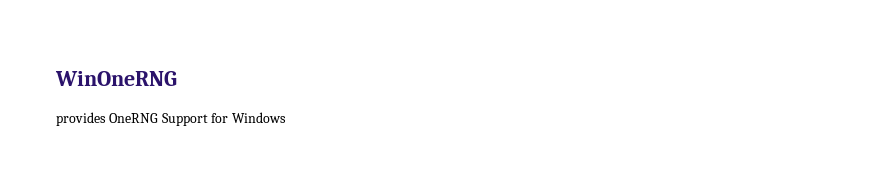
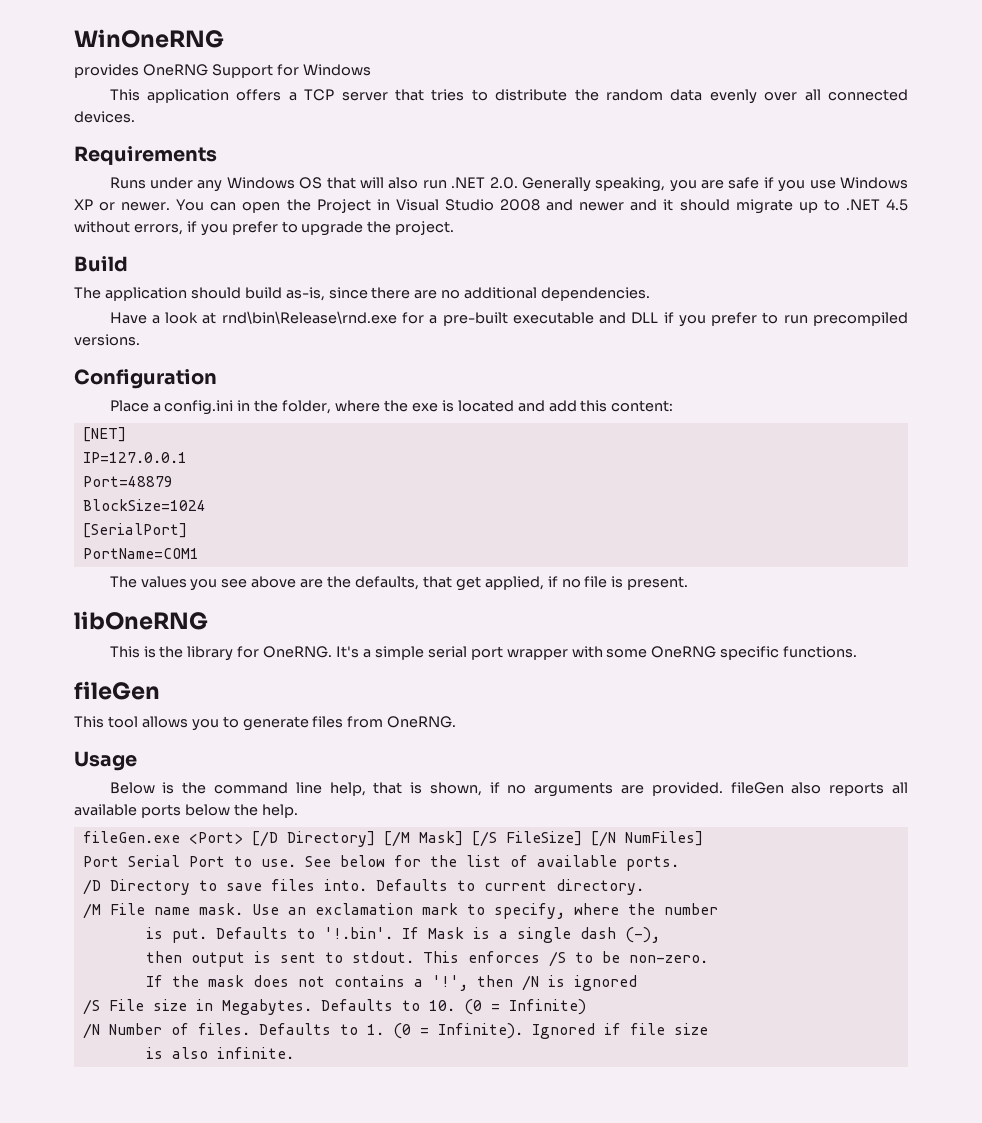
(287, 117) none -> [109,89,908,104] [74,111,135,123] [74,146,217,165] [109,177,909,192] [74,199,908,214] [74,221,455,236] [74,256,128,272] [74,287,651,301] [109,311,908,327] [74,334,140,346] [74,369,217,389] [109,400,674,415] [82,427,126,442] [82,452,187,463] [82,476,173,487] [82,499,206,511] [82,523,187,538] [82,548,199,559] [109,576,689,591] [74,611,208,630] [109,646,858,661] [74,681,160,700] [74,716,457,731] [74,751,137,771] [109,782,908,797] [74,804,298,818] [82,831,703,847] [82,855,679,871] [82,879,644,895] [82,903,718,919] [145,927,660,943] [145,951,708,967] [145,975,637,991] [82,999,586,1015] [82,1023,708,1039] [145,1047,294,1059] // This application offers a TCP server that tries to distribute the random data evenly over all connected devices. // Requirements // Runs under any Windows OS that will also run .NET 2.0. Generally speaking, you are safe if you use Windows XP or newer. You can open the Project in Visual Studio 2008 and newer and it should migrate up to .NET 4.5 without errors, if you prefer to upgrade the project. // Build // The application should build as-is, since there are no additional dependencies. // Have a look at rnd\bin\Release\rnd.exe for a pre-built executable and DLL if you prefer to run precompiled versions. // Configuration // Place a config.ini in the folder, where the exe is located and add this content: // [NET] // IP=127.0.0.1 // Port=48879 // BlockSize=1024 // [SerialPort] // PortName=COM1 // The values you see above are the defaults, that get applied, if no file is present. // libOneRNG // This is the library for OneRNG. It's a simple serial port wrapper with some OneRNG specific functions. // fileGen // This tool allows you to generate files from OneRNG. // Usage // Below is the command line help, that is shown, if no arguments are provided. fileGen also reports all available ports below the help. // fileGen.exe <Port> [/D Directory] [/M Mask] [/S FileSize] [/N NumFiles] // Port Serial Port to use. See below for the list of available ports. // /D Directory to save files into. Defaults to current directory. // /M File name mask. Use an exclamation mark to specify, where the number // is put. Defaults to '!.bin'. If Mask is a single dash (-), // then output is sent to stdout. This enforces /S to be non-zero. // If the mask does not contains a '!', then /N is ignored // /S File size in Megabytes. Defaults to 10. (0 = Infinite) // /N Number of files. Defaults to 1. (0 = Infinite). Ignored if file size // is also infinite.

